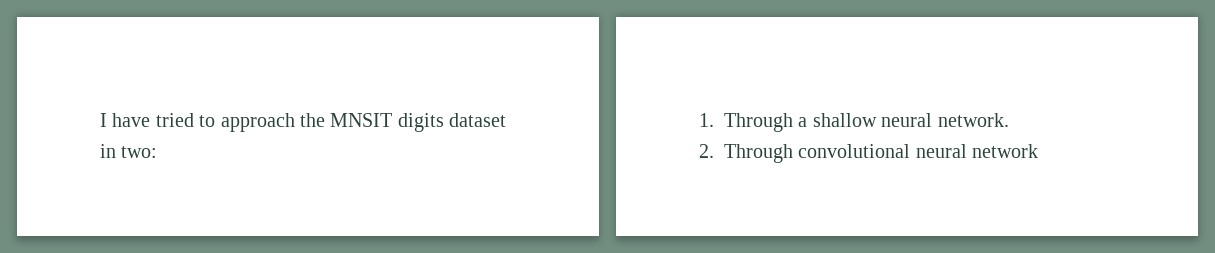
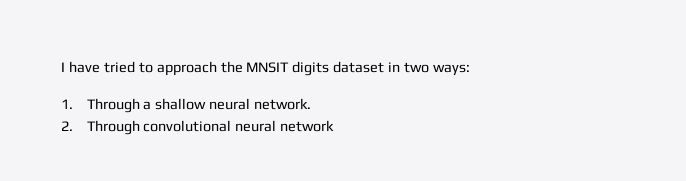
[121,146,158,158] two: -> [404,62,471,76] two ways:

